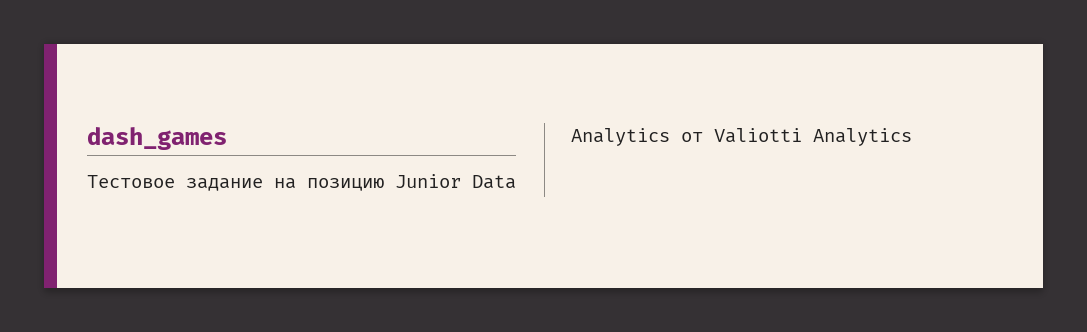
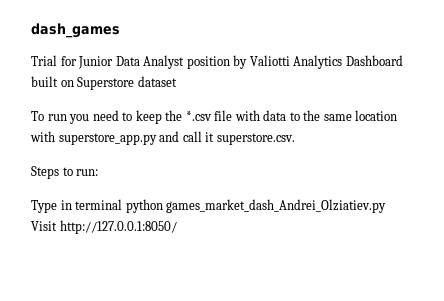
[87,174,516,191] [571,128,912,146] Тестовое задание на позицию Junior Data Analytics от Valiotti Analytics -> [31,55,403,69] [31,76,177,90] [31,110,398,124] [30,131,295,145] [31,166,99,179] [31,199,387,213] [31,220,177,234] Trial for Junior Data Analyst position by Valiotti Analytics Dashboard built on Superstore dataset // To run you need to keep the *.csv file with data to the same location with superstore_app.py and call it superstore.csv. // Steps to run: // Type in terminal python games_market_dash_Andrei_Olziatiev.py Visit http://127.0.0.1:8050/

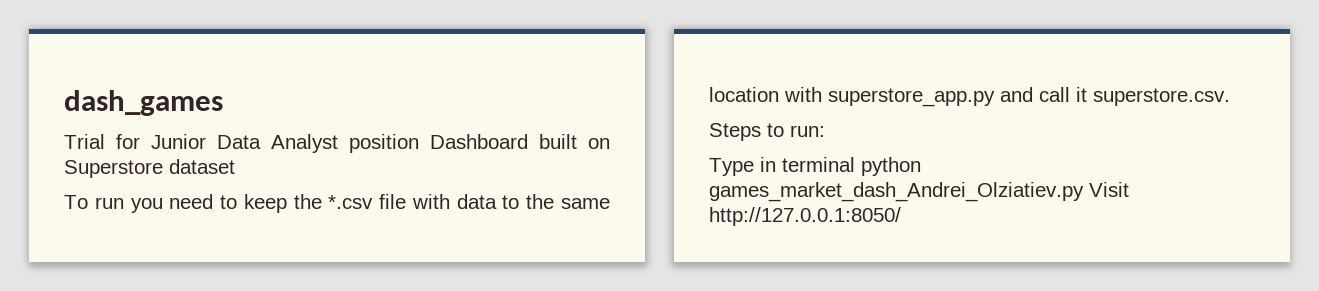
[233,55,343,69] by Valiotti Analytics -> (419, 143) none

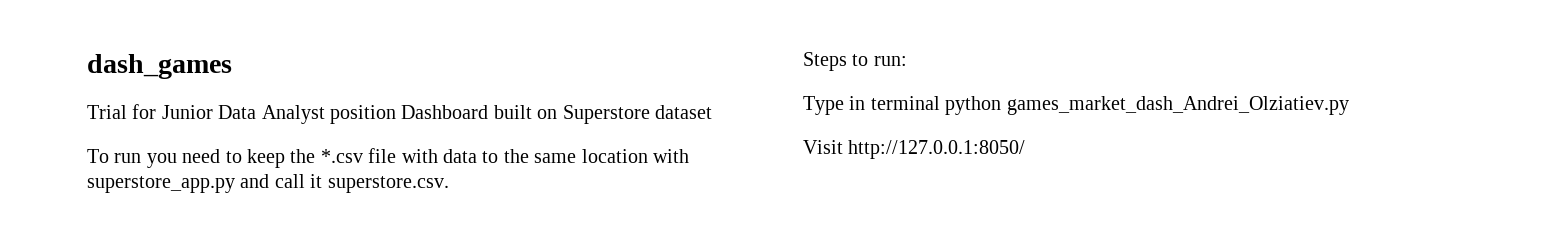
(1084, 192) none -> (1349, 105) //

